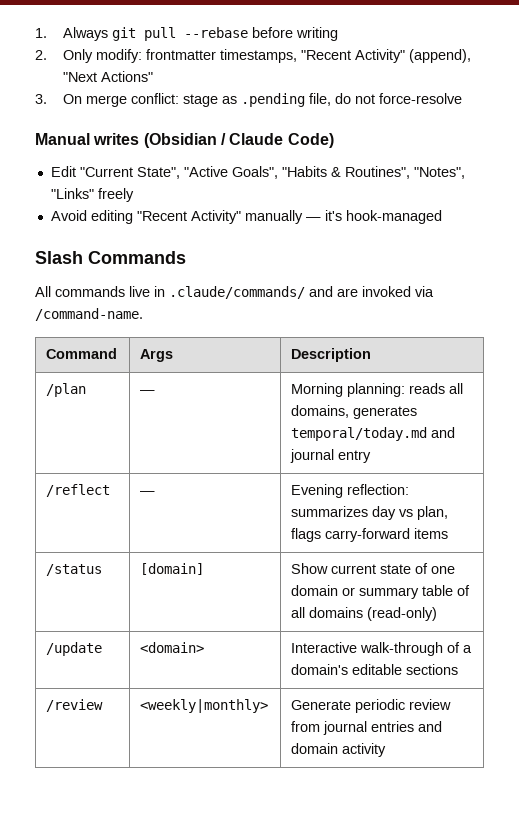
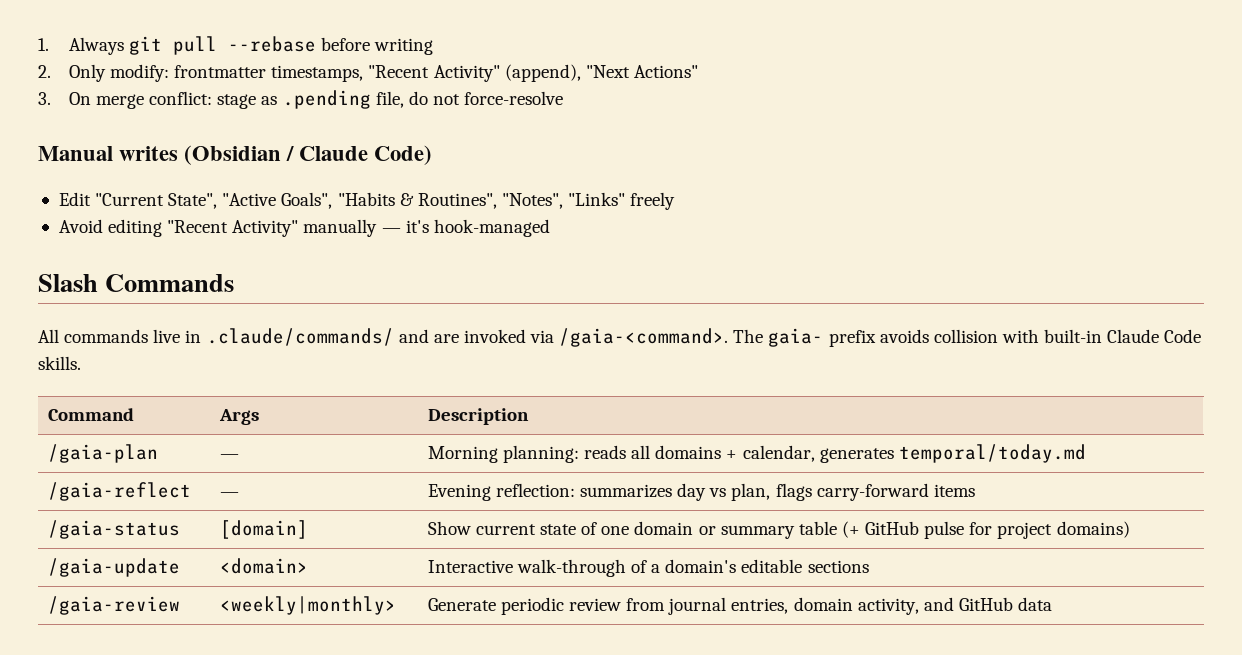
[35,308,143,321] /command-name. -> [559,328,1202,347] [38,356,81,370] /gaia-<command>. The gaia- prefix avoids collision with built-in Claude Code skills.
[46,383,87,397] /plan -> [47,444,158,463] /gaia-plan
[291,405,350,418] domains, -> [655,445,815,462] domains + calendar,
[431,427,456,438] [290,449,372,463] [46,484,111,497] and journal entry // /reflect -> [47,482,191,501] // /gaia-reflect
[46,564,103,576] /status -> [47,520,180,539] /gaia-status
[457,585,471,596] [291,607,438,621] [46,642,103,656] of all domains (read-only) // /update -> [841,521,1130,539] [47,558,180,577] (+ GitHub pulse for project domains) // /gaia-update
[46,699,104,712] /review -> [47,596,180,615] /gaia-review
[371,721,443,732] [291,743,387,757] entries and domain activity -> [731,597,1053,615] entries, domain activity, and GitHub data

